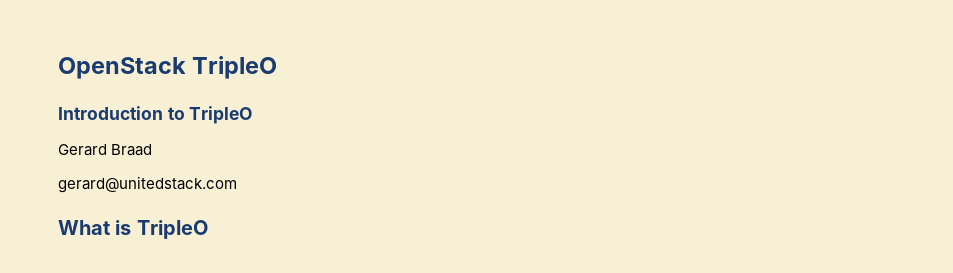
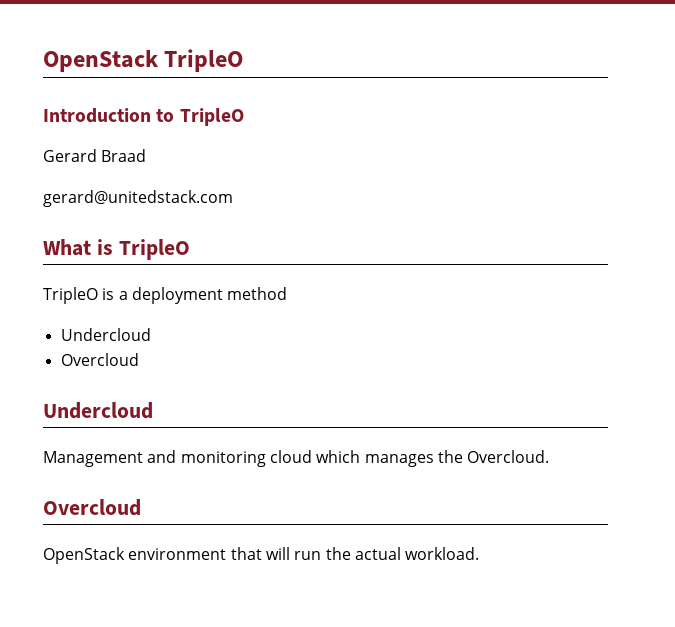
(208, 229) none -> [43,287,288,304] [60,328,151,341] [60,353,139,366] [43,402,153,419] [43,450,550,467] [43,499,141,516] [43,547,480,564] // TripleO is a deployment method // Undercloud // Overcloud // Undercloud // Management and monitoring cloud which manages the Overcloud. // Overcloud // OpenStack environment that will run the actual workload.

